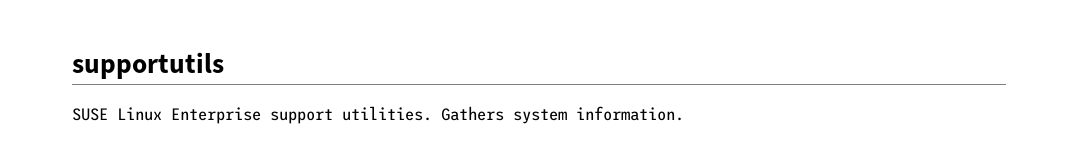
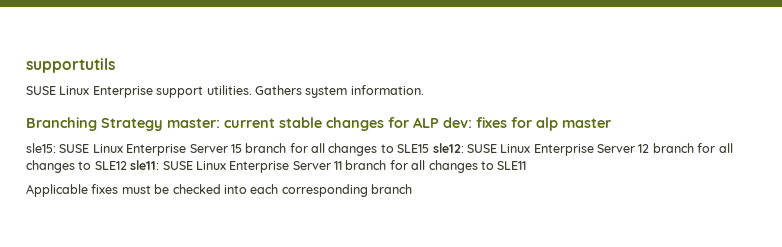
(684, 113) none -> [26,117,611,131] [26,143,733,156] [26,160,527,173] [26,184,412,197] // Branching Strategy master: current stable changes for ALP dev: fixes for alp master // sle15: SUSE Linux Enterprise Server 15 branch for all changes to SLE15 sle12: SUSE Linux Enterprise Server 12 branch for all changes to SLE12 sle11: SUSE Linux Enterprise Server 11 branch for all changes to SLE11 // Applicable fixes must be checked into each corresponding branch

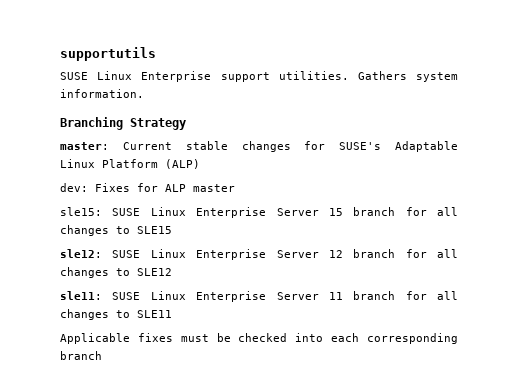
[167,118,275,128] master: current -> [60,142,172,150] // master: Current
[413,117,558,131] ALP dev: fixes for alp -> [339,141,458,152] [60,159,200,169] [60,183,186,192] SUSE's Adaptable Linux Platform (ALP) // dev: Fixes for ALP
(430, 148) none -> (172, 230) //
(127, 165) none -> (172, 272) //

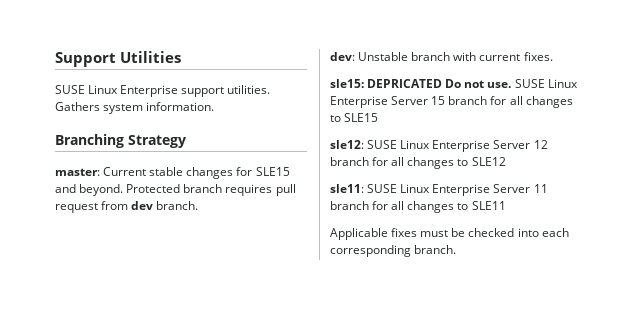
[60,47,156,61] supportutils -> [55,51,181,67] Support Utilities
[339,141,458,152] [60,159,200,169] [60,183,235,192] [60,207,102,216] SUSE's Adaptable Linux Platform (ALP) // dev: Fixes for ALP master // sle15: -> [255,167,290,176] [55,184,296,196] [55,201,199,213] [330,52,553,61] [330,79,512,88] SLE15 and beyond. Protected branch requires pull request from dev branch. // dev: Unstable branch with current fixes. // sle15: DEPRICATED Do not use.
[60,351,102,360] branch -> [414,245,457,254] branch.

